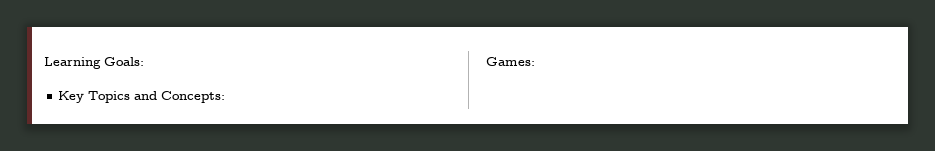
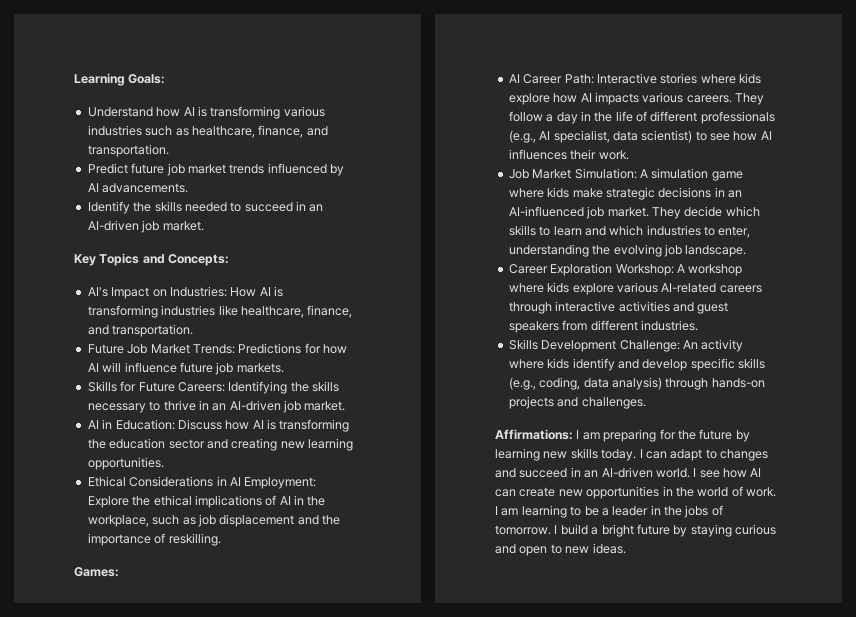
[58,91,226,103] [486,57,535,66] Key Topics and Concepts: // Games: -> [87,106,325,119] [87,125,328,138] [87,144,169,157] [87,163,344,176] [87,183,189,193] [87,201,324,214] [87,220,204,233] [74,253,230,266] [87,286,283,299] [87,305,353,318] [87,324,194,337] [87,343,347,354] [87,362,284,375] [87,381,339,394] [87,400,346,413] [87,419,350,432] [87,438,353,451] [87,457,164,470] [87,476,317,489] [87,495,326,508] [87,514,340,527] [87,533,221,546] [74,567,119,577] [508,73,761,84] [508,92,764,105] [508,111,775,124] [508,130,772,143] [508,149,629,160] [508,168,743,181] [508,187,742,200] [508,206,760,219] [508,225,751,238] [508,244,747,257] [508,263,743,276] [508,282,762,295] [508,301,729,314] [508,320,698,333] [508,339,744,352] [508,358,765,371] [508,377,765,390] [508,396,646,409] [495,429,750,442] [495,448,768,461] [495,467,762,478] [495,486,776,499] [495,505,723,518] [495,524,776,537] [495,543,626,556] Understand how AI is transforming various industries such as healthcare, finance, and transportation. // Predict future job market trends influenced by AI advancements. // Identify the skills needed to succeed in an AI-driven job market. // Key Topics and Concepts: // AI's Impact on Industries: How AI is transforming industries like healthcare, finance, and transportation. // Future Job Market Trends: Predictions for how AI will influence future job markets. // Skills for Future Careers: Identifying the skills necessary to thrive in an AI-driven job market. // AI in Education: Discuss how AI is transforming the education sector and creating new learning opportunities. // Ethical Considerations in AI Employment: Explore the ethical implications of AI in the workplace, such as job displacement and the importance of reskilling. // Games: // AI Career Path: Interactive stories where kids explore how AI impacts various careers. They follow a day in the life of different professionals (e.g., AI specialist, data scientist) to see how AI influences their work. // Job Market Simulation: A simulation game where kids make strategic decisions in an AI-influenced job market. They decide which skills to learn and which industries to enter, understanding the evolving job landscape. // Career Exploration Workshop: A workshop where kids explore various AI-related careers through interactive activities and guest speakers from different industries. // Skills Development Challenge: An activity where kids identify and develop specific skills (e.g., coding, data analysis) through hands-on projects and challenges. // Affirmations: I am preparing for the future by learning new skills today. I can adapt to changes and succeed in an AI-driven world. I see how AI can create new opportunities in the world of work. I am learning to be a leader in the jobs of tomorrow. I build a bright future by staying curious and open to new ideas.

